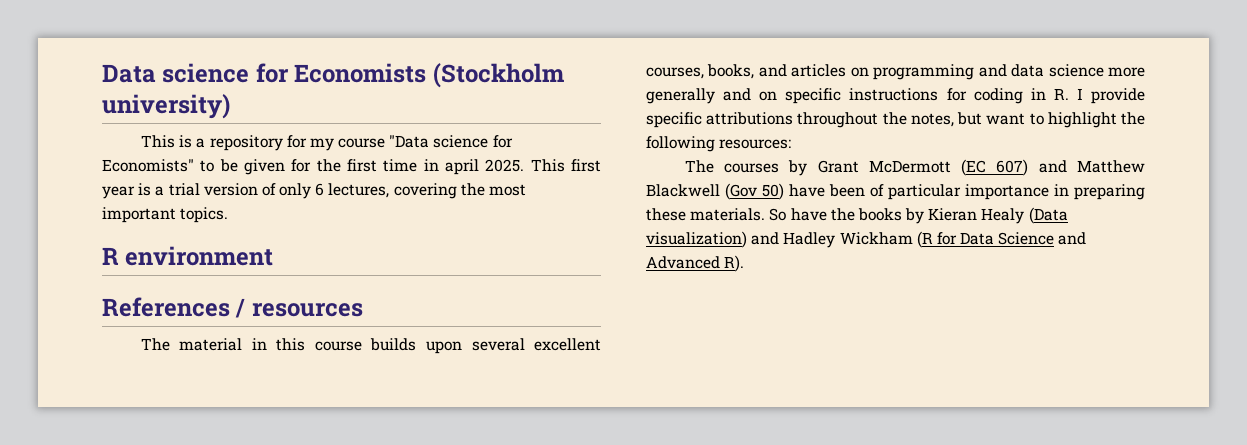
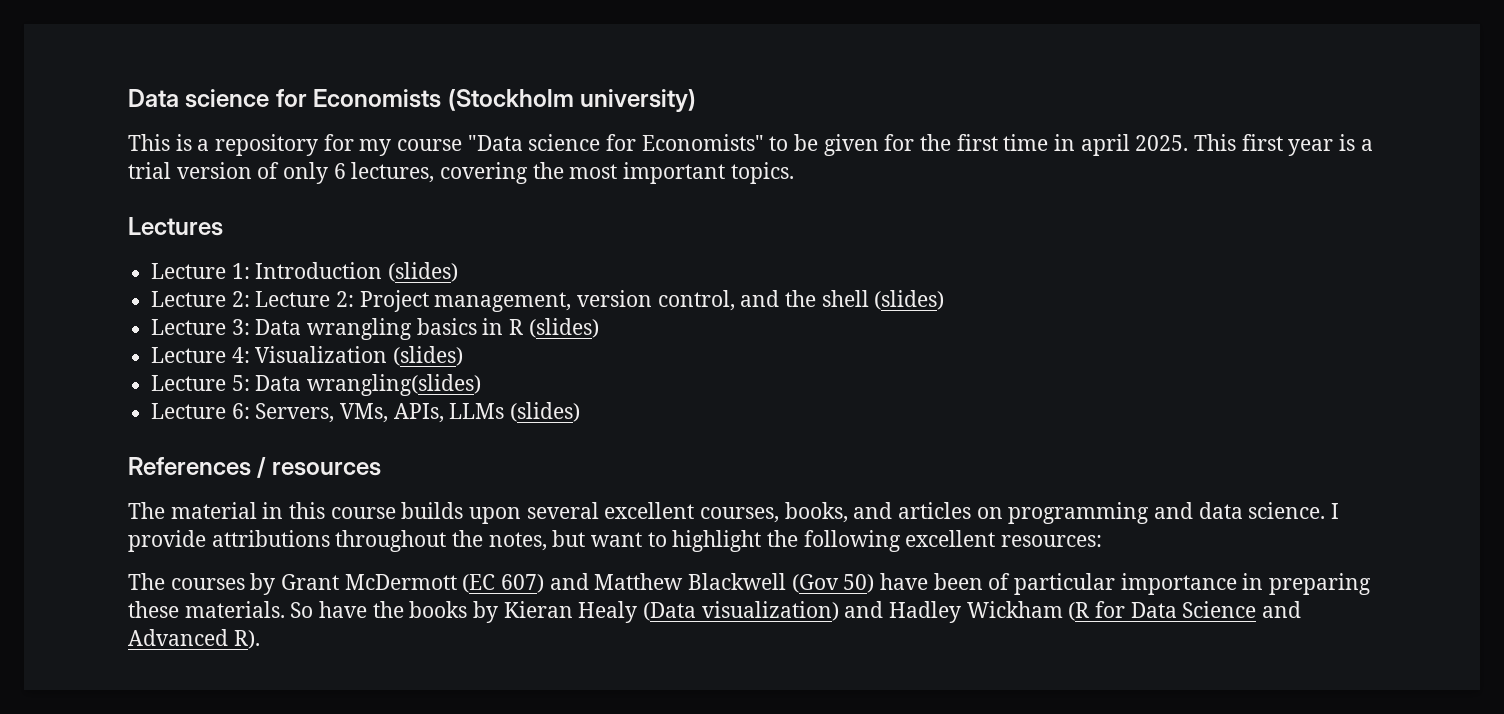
[102,246,274,266] R environment -> [128,217,223,236] [151,262,459,282] [151,290,945,312] [151,318,599,340] [151,346,464,366] [151,374,482,396] [151,402,581,423] Lectures // Lecture 1: Introduction (slides) // Lecture 2: Lecture 2: Project management, version control, and the shell (slides) // Lecture 3: Data wrangling basics in R (slides) // Lecture 4: Visualization (slides) // Lecture 5: Data wrangling(slides) // Lecture 6: Servers, VMs, APIs, LLMs (slides)
[1048,64,1145,77] [646,88,1069,104] science more generally and on specific instructions for coding in R. -> [1248,502,1326,519] science.
[646,112,702,128] specific -> (206, 541) none
(715, 144) none -> [905,530,996,547] excellent

